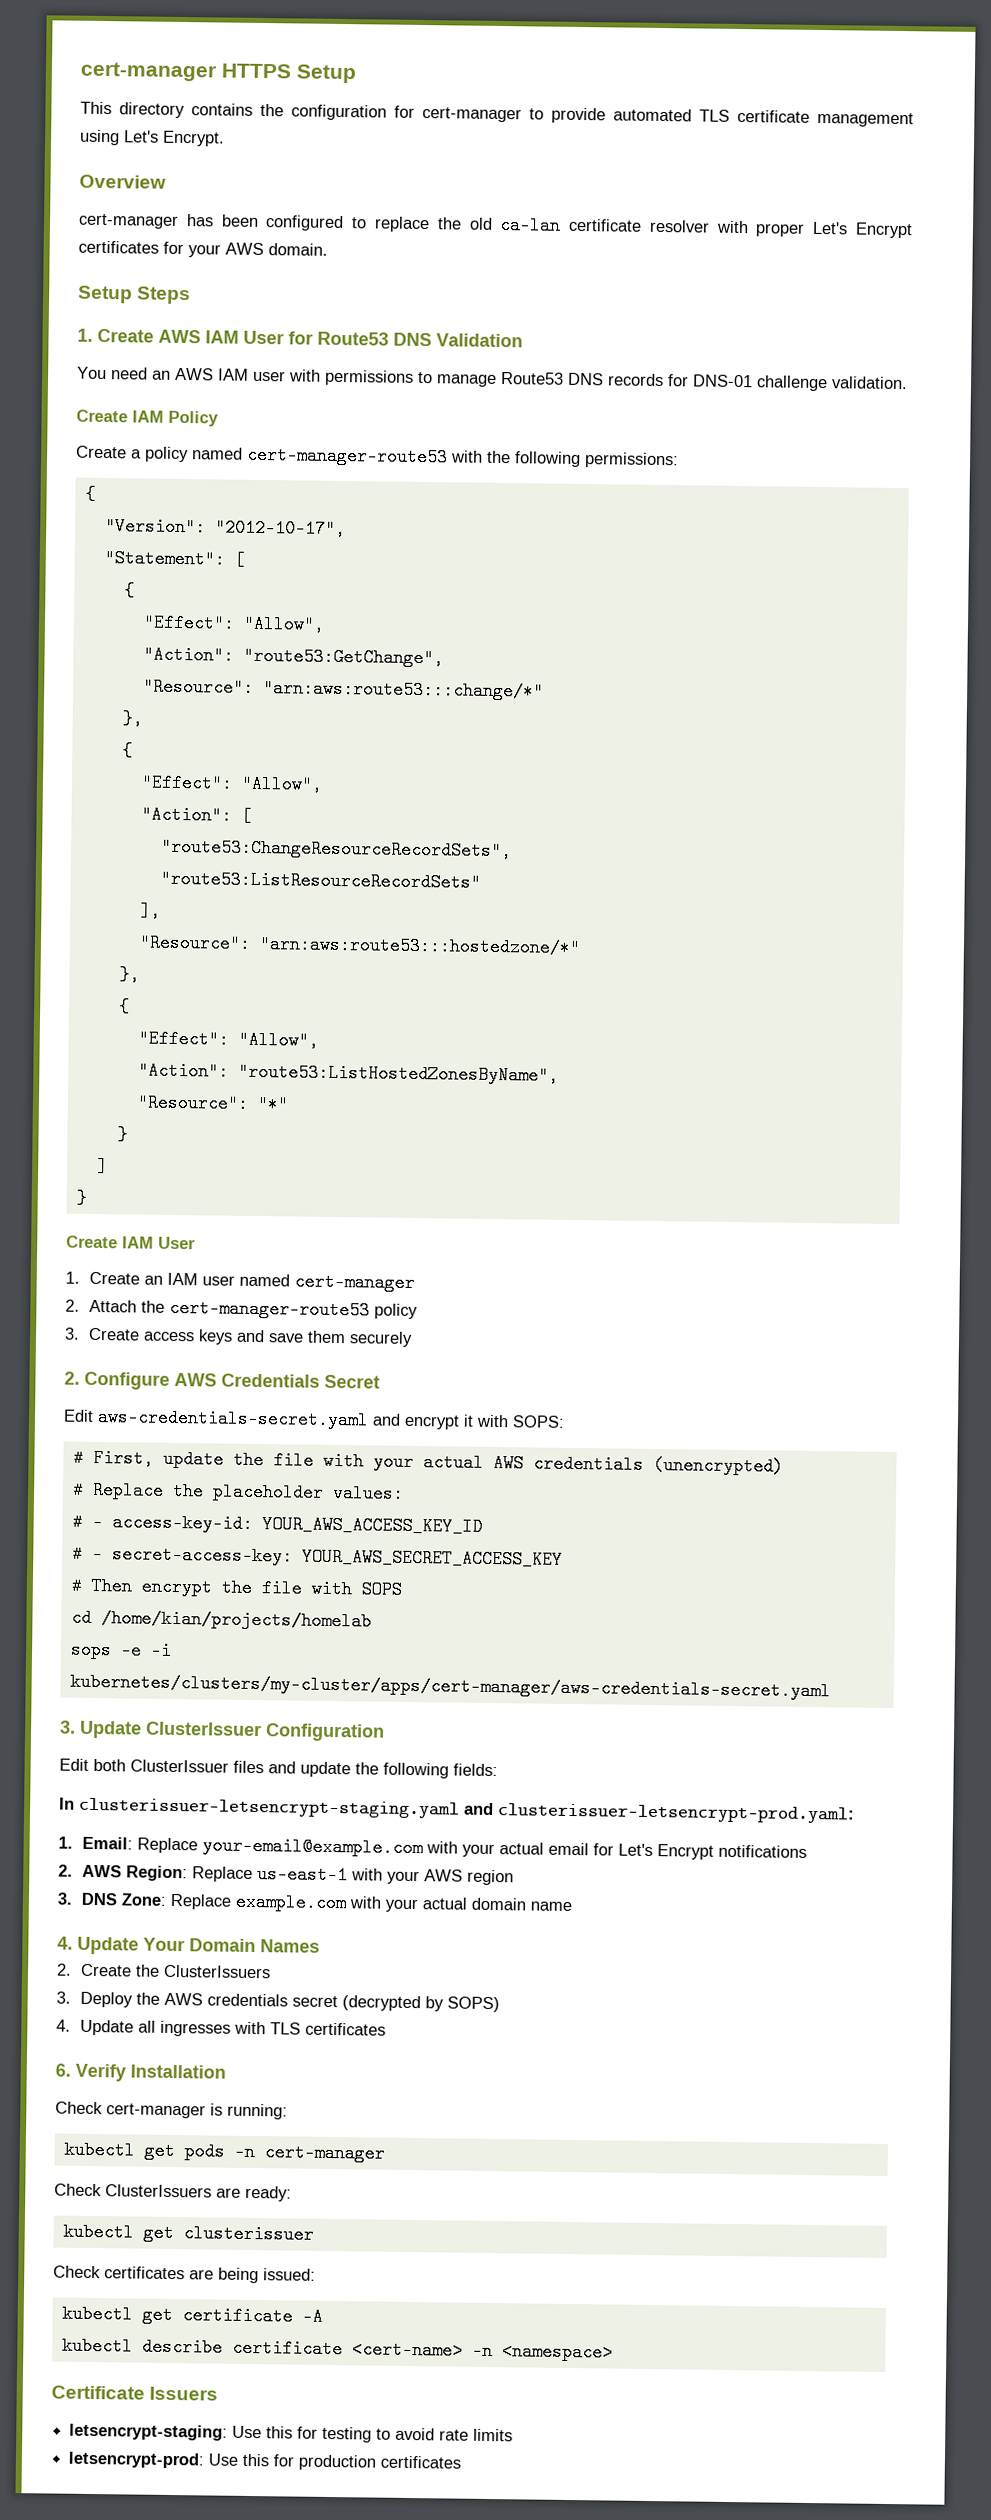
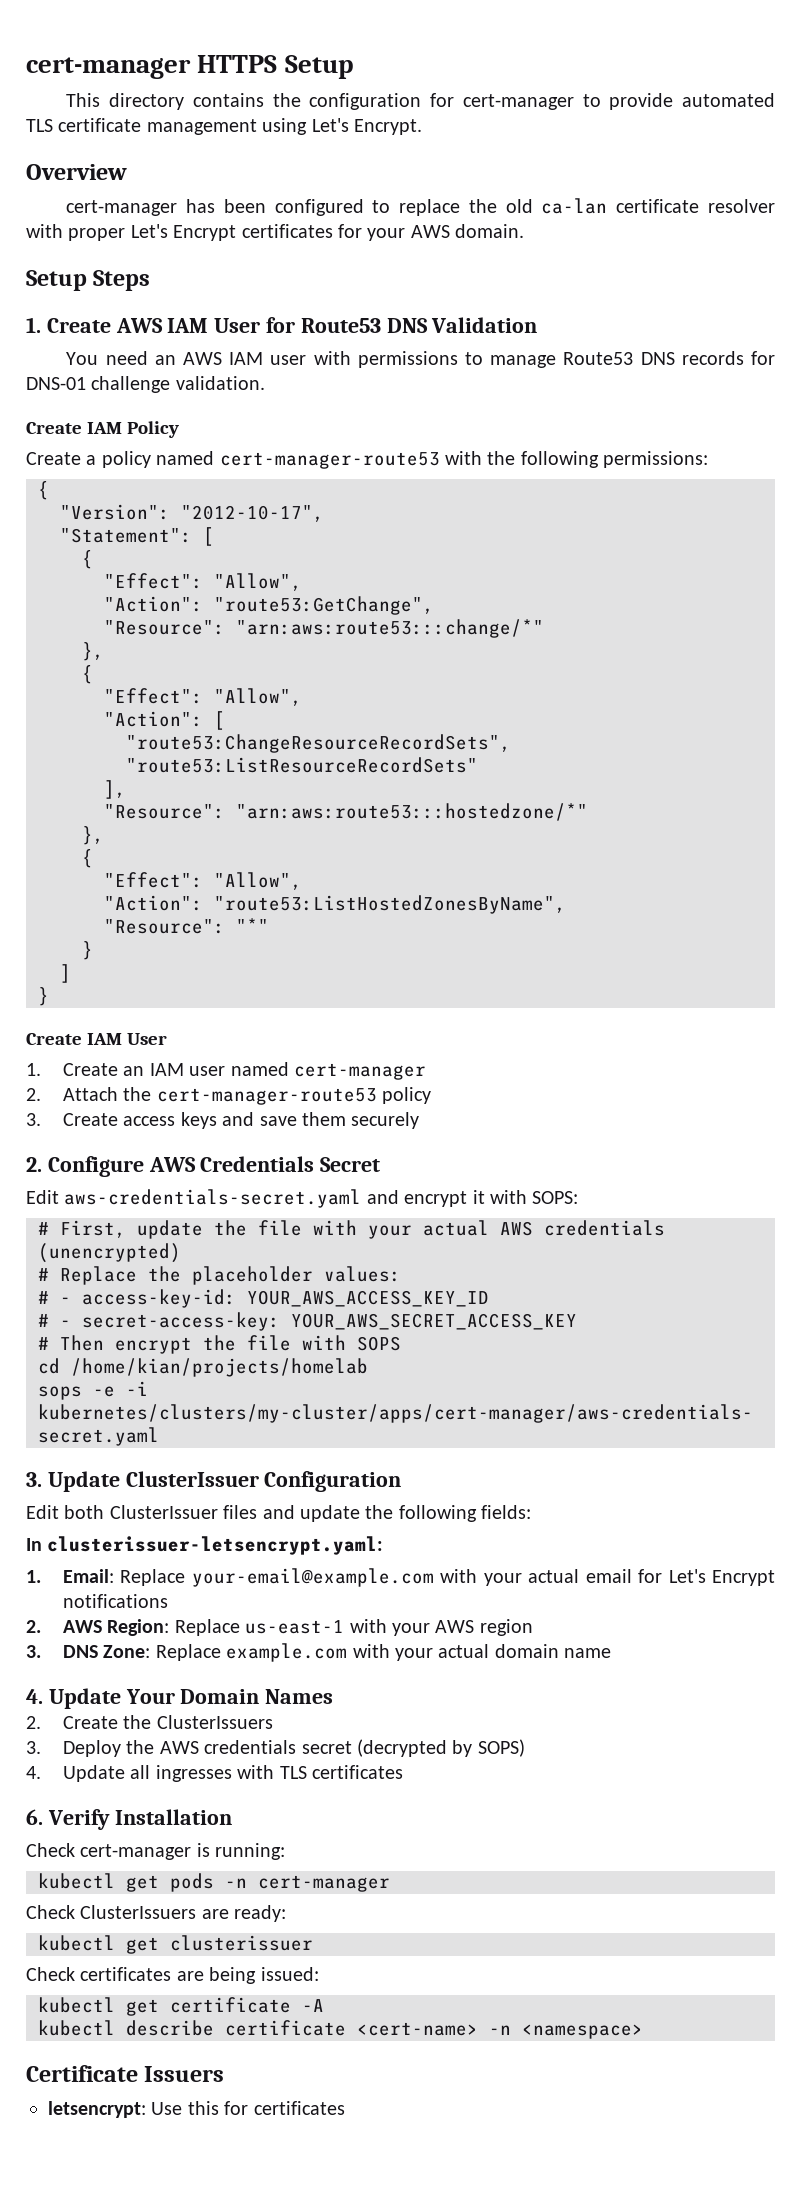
[79,1797,855,1824] clusterissuer-letsencrypt-staging.yaml and clusterissuer-letsencrypt-prod.yaml: -> [47,1536,384,1555] clusterissuer-letsencrypt.yaml:
[69,2423,514,2443] [68,2451,377,2471] letsencrypt-staging: Use this for testing to avoid rate limits // letsencrypt-prod: Use this for production -> [48,2101,249,2118] letsencrypt: Use this for

